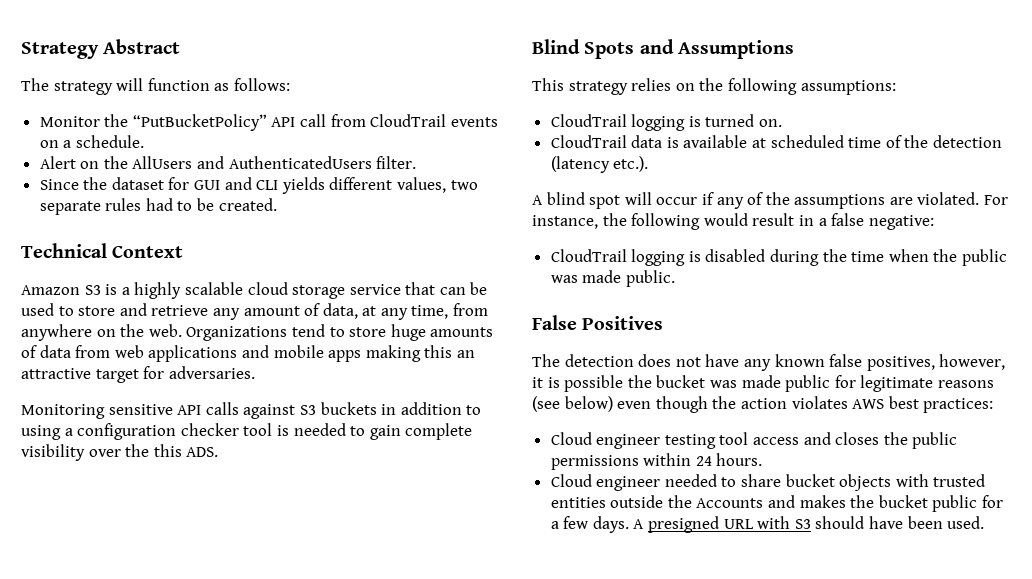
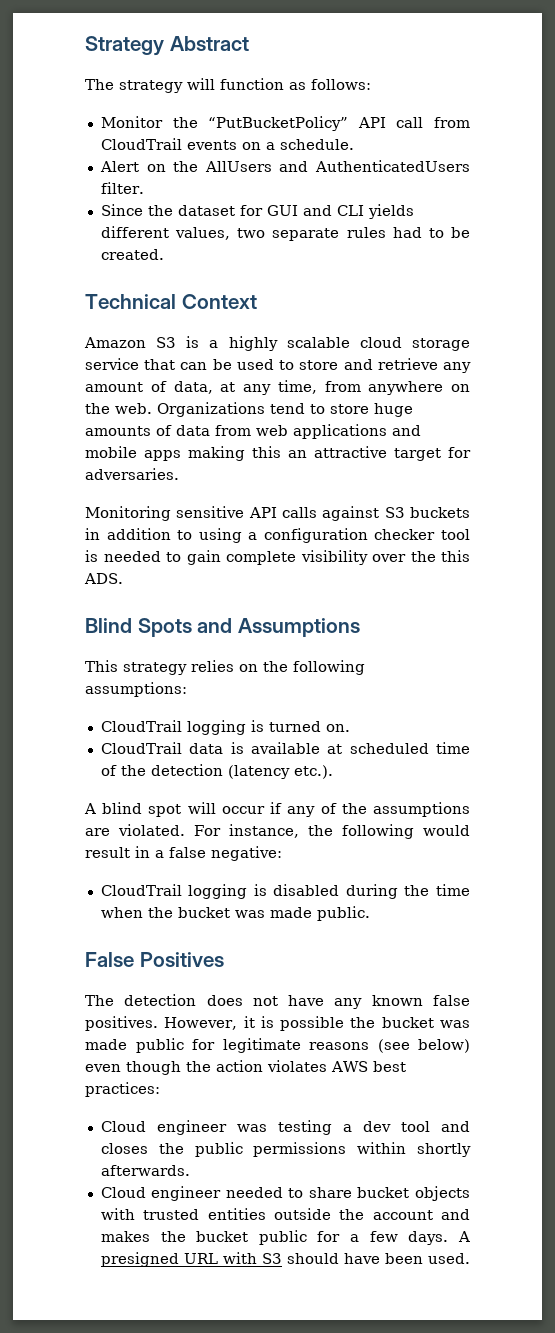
[962,249,1008,266] public -> [177,907,230,918] bucket
[866,354,1006,371] positives, however, -> [85,1016,238,1031] positives. However,
[664,432,800,449] testing tool access -> [236,1120,430,1135] was testing a dev tool
[695,453,763,466] 24 hours. -> [417,1143,471,1157] [100,1165,190,1176] shortly afterwards.
[696,498,764,508] Accounts -> [372,1210,433,1220] account

